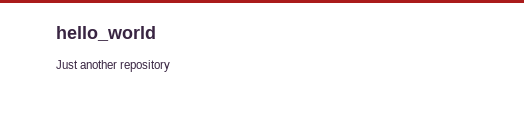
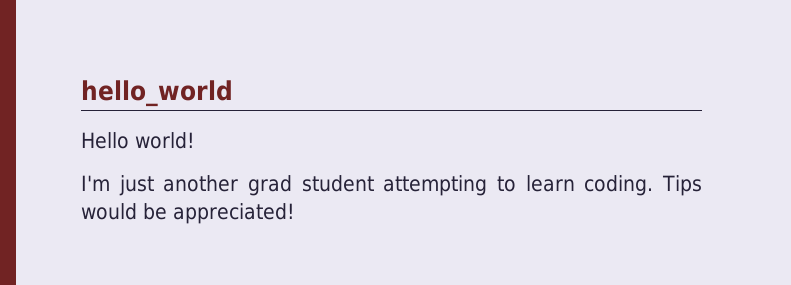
[56,60,171,72] Just another repository -> [81,132,195,149] [81,175,703,196] [81,203,295,224] Hello world! // I'm just another grad student attempting to learn coding. Tips would be appreciated!

